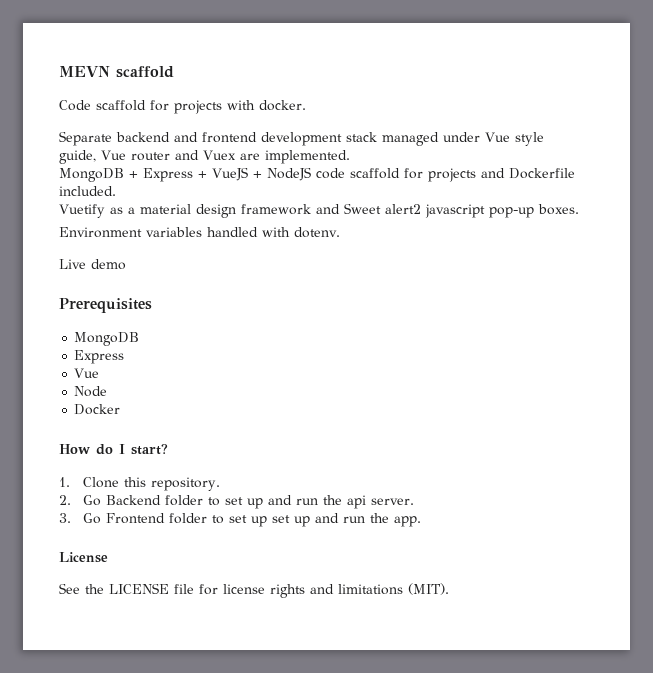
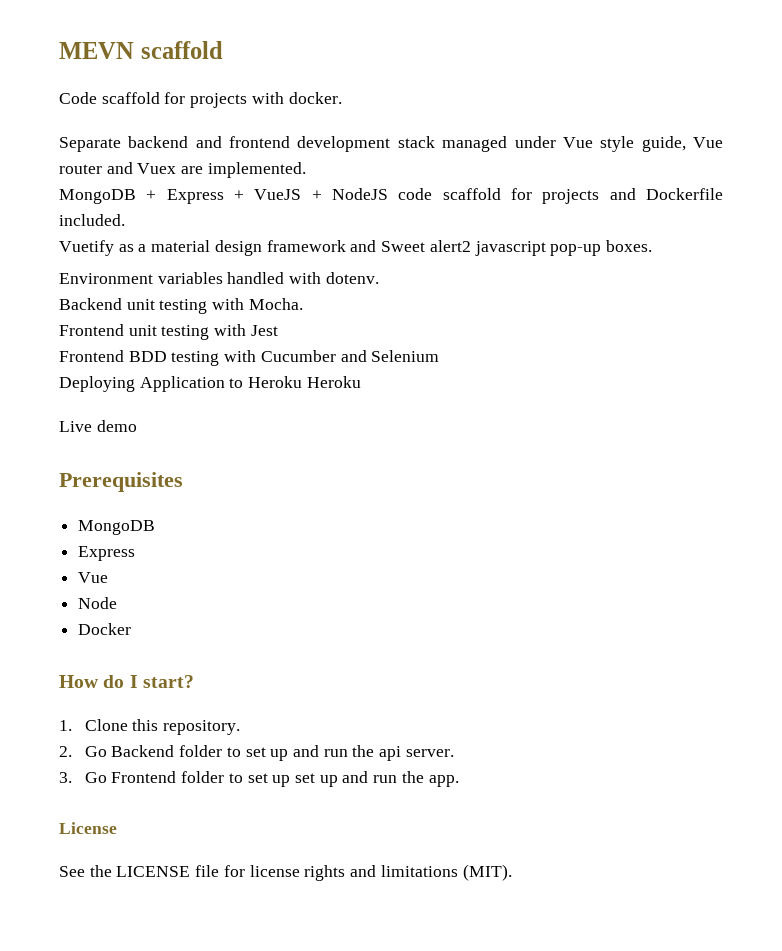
(340, 232) none -> [59,298,303,314] [59,324,278,340] [59,350,440,366] [59,376,361,392] // Backend unit testing with Mocha. // Frontend unit testing with Jest // Frontend BDD testing with Cucumber and Selenium // Deploying Application to Heroku Heroku

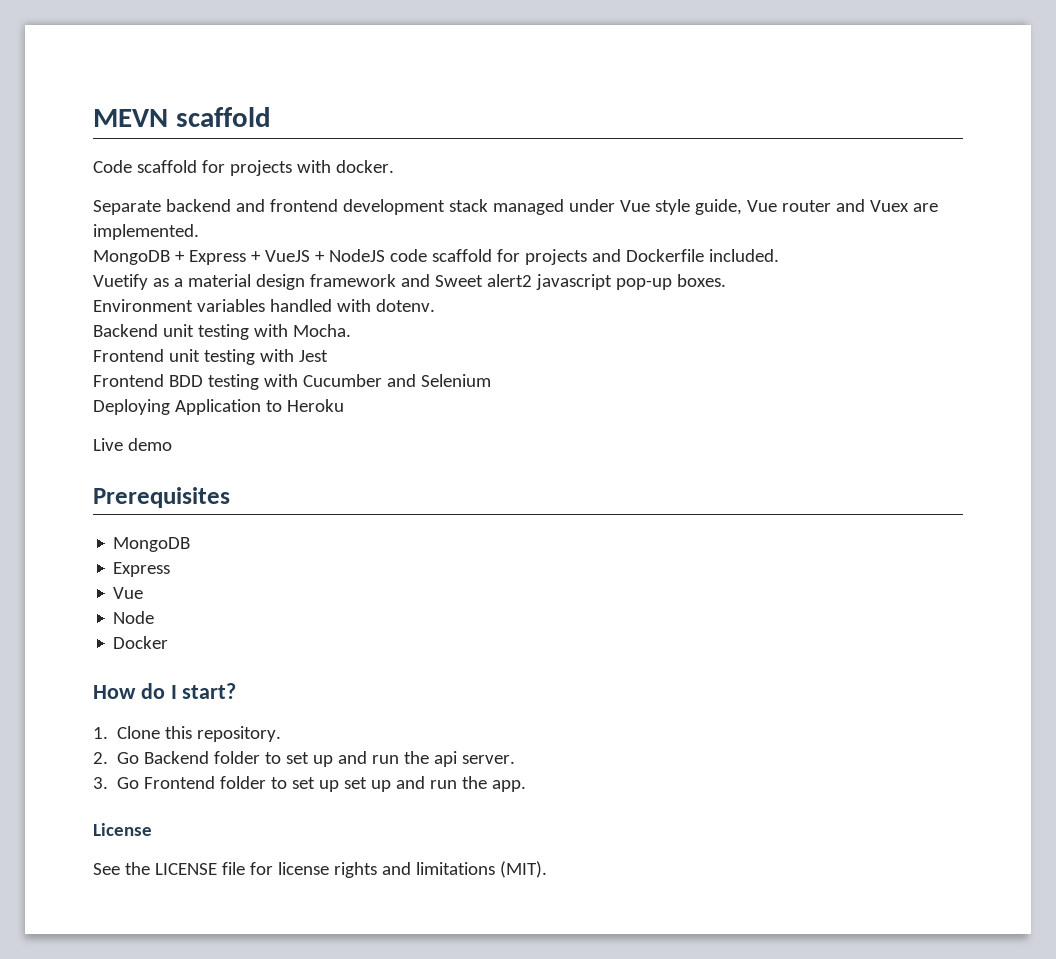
[306,376,361,388] Heroku -> (344, 405) none

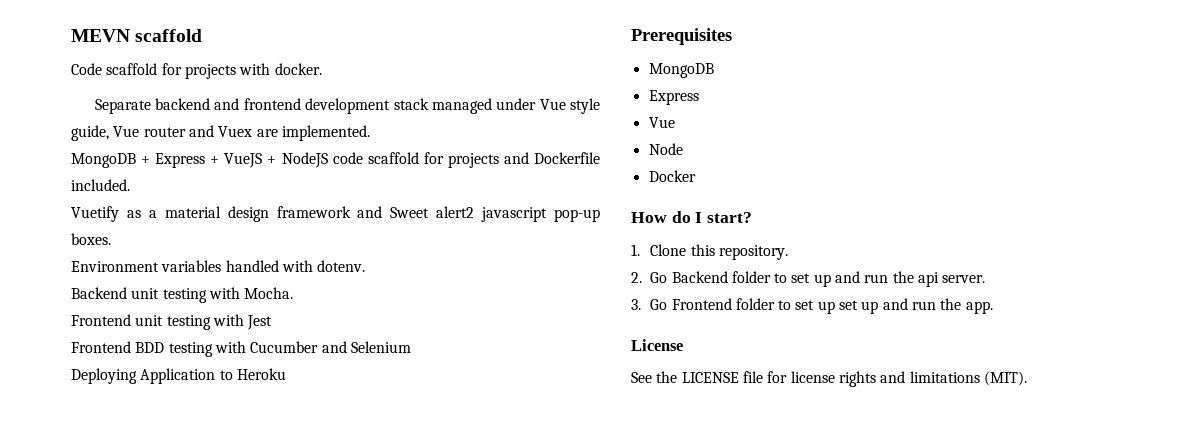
[93,438,172,451] // Live demo -> (286, 374) none

